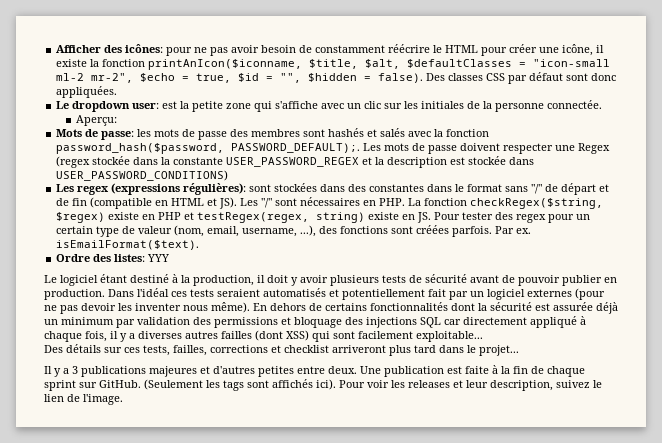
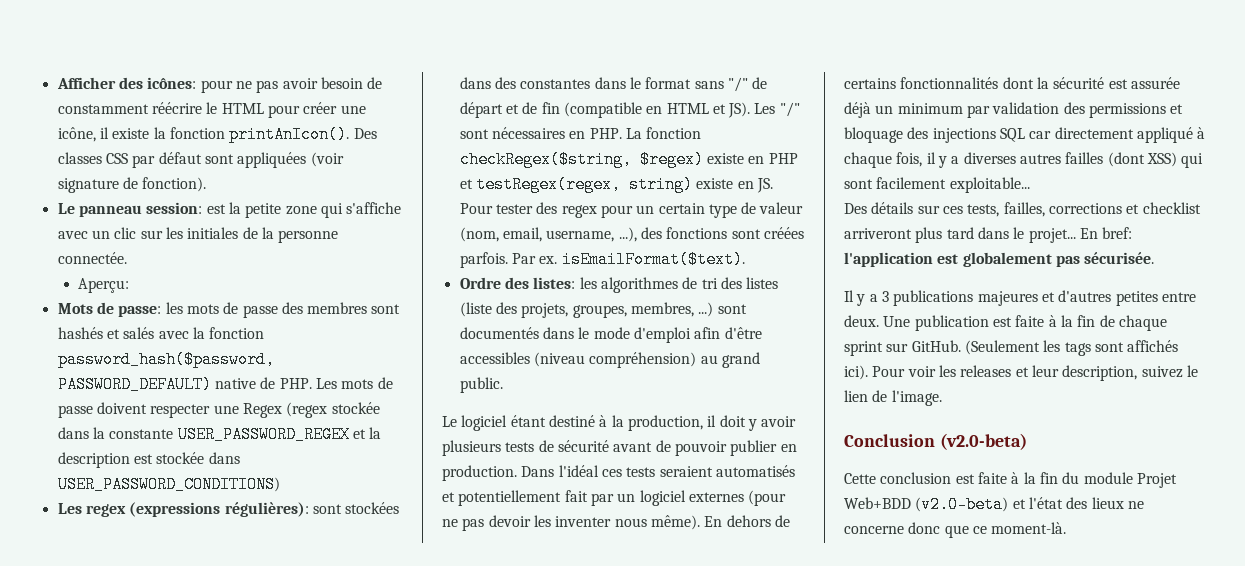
[148,59,611,70] [56,73,424,83] printAnIcon($iconname, $title, $alt, $defaultClasses = "icon-small ml-2 mr-2", $echo = true, $id = "", $hidden = false). -> [229,126,350,143] printAnIcon().
[591,73,617,81] [56,86,118,98] [56,101,160,112] donc appliquées. // Le dropdown user: -> [237,152,344,168] [57,177,207,193] [57,202,203,217] appliquées (voir signature de fonction). // Le panneau session:
[231,143,361,153] PASSWORD_DEFAULT);. -> [57,376,312,393] PASSWORD_DEFAULT) native de PHP.
[147,254,170,262] YYY -> [579,277,779,293] [459,302,747,318] [459,327,762,343] [459,352,760,368] [459,377,503,393] les algorithmes de tri des listes (liste des projets, groupes, membres, ...) sont documentés dans le mode d'emploi afin d'être accessibles (niveau compréhension) au grand public.
(519, 350) none -> [1079,227,1133,239] [844,252,1155,267] En bref: l'application est globalement pas sécurisée.
(123, 399) none -> [844,433,1027,450] [844,472,1177,488] [844,496,1144,513] [844,522,1067,538] // Conclusion (v2.0-beta) // Cette conclusion est faite à la fin du module Projet Web+BDD (v2.0-beta) et l'état des lieux ne concerne donc que ce moment-là.

